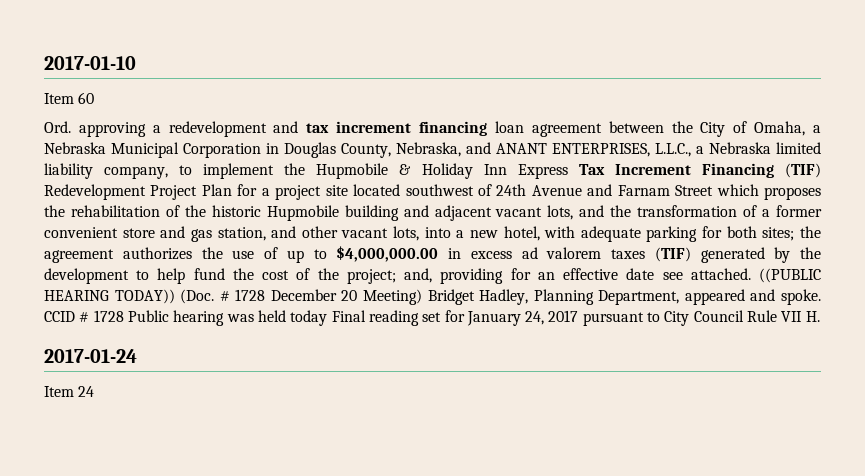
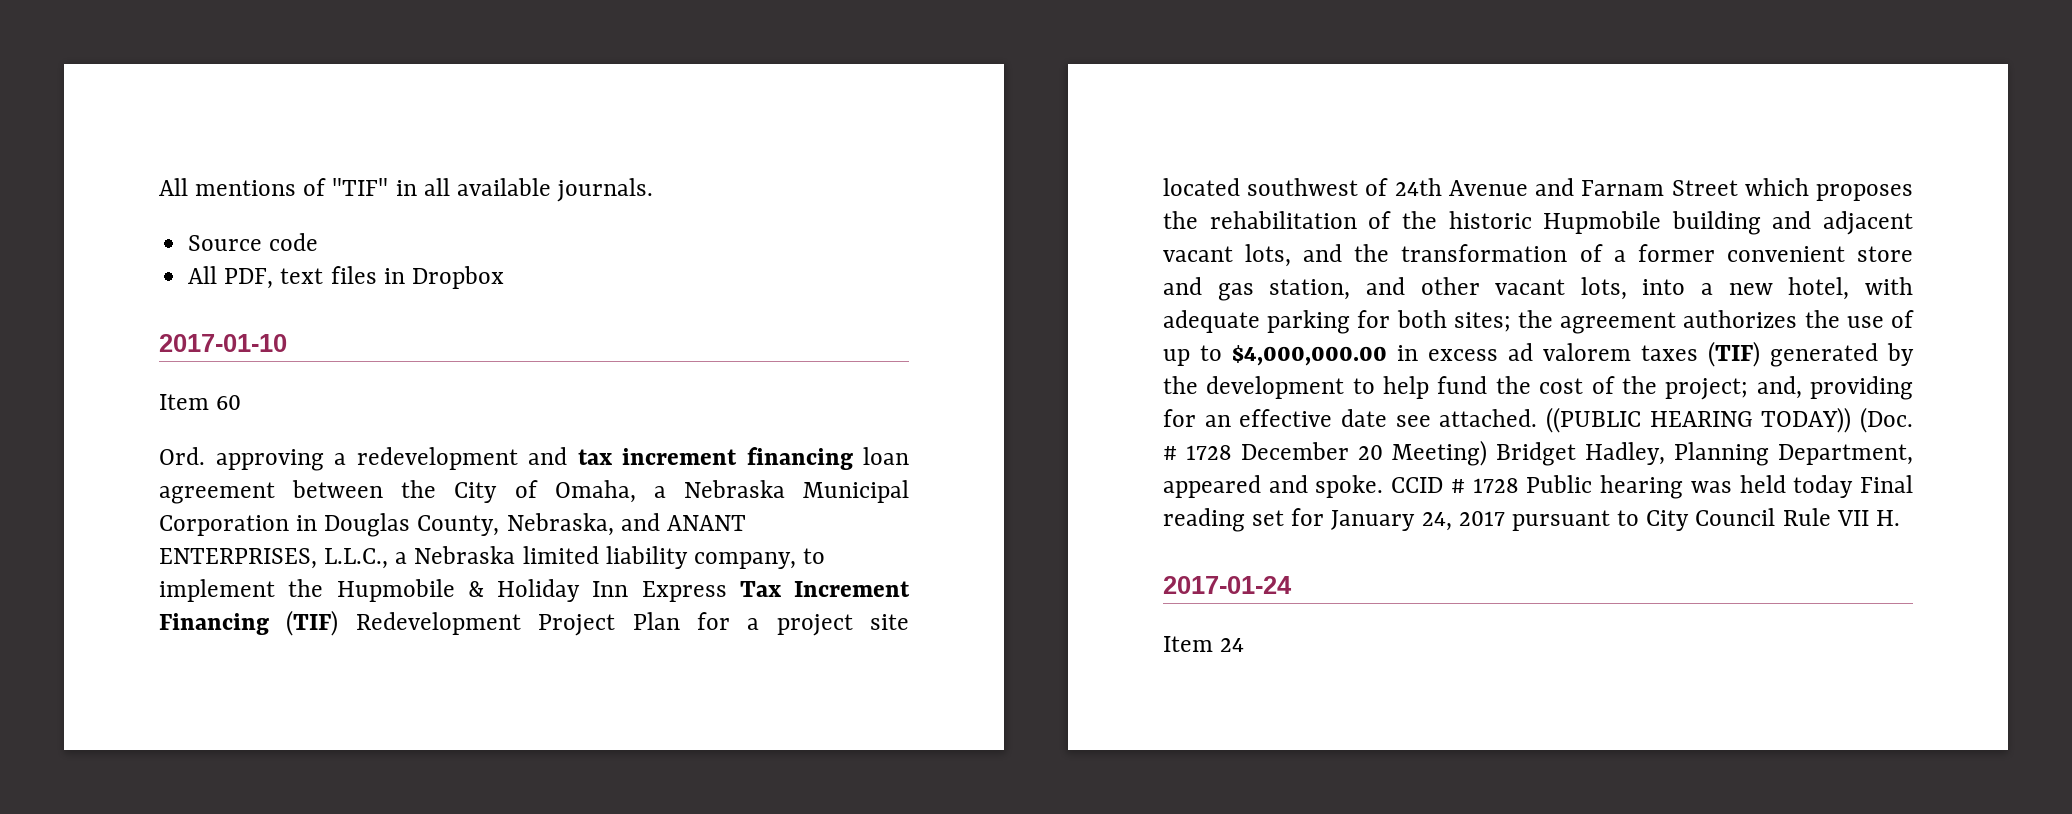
(44, 63) none -> [159,178,654,202] [188,233,319,251] [188,266,504,289] All mentions of "TIF" in all available journals. // Source code // All PDF, text files in Dropbox //

